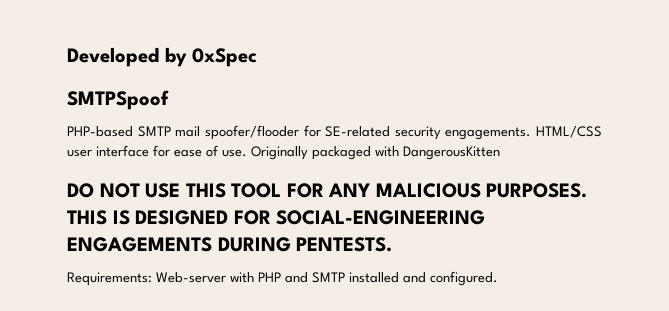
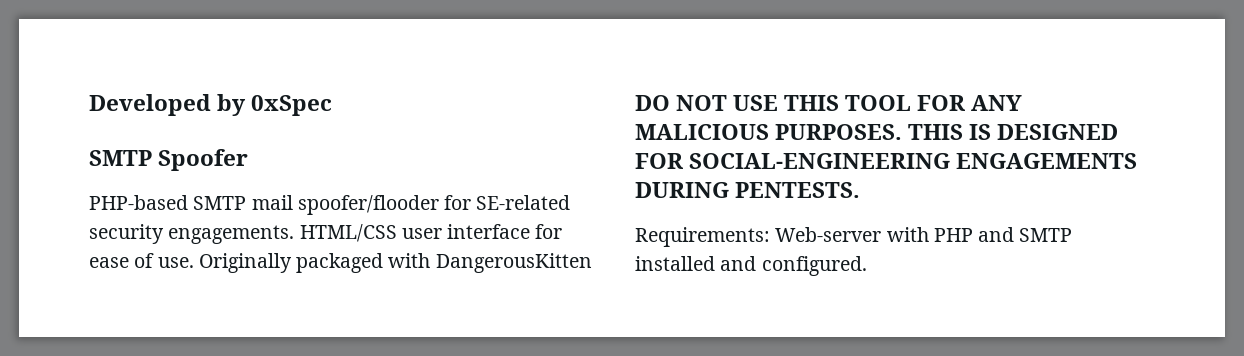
[67,90,169,110] SMTPSpoof -> [89,149,249,171] SMTP Spoofer

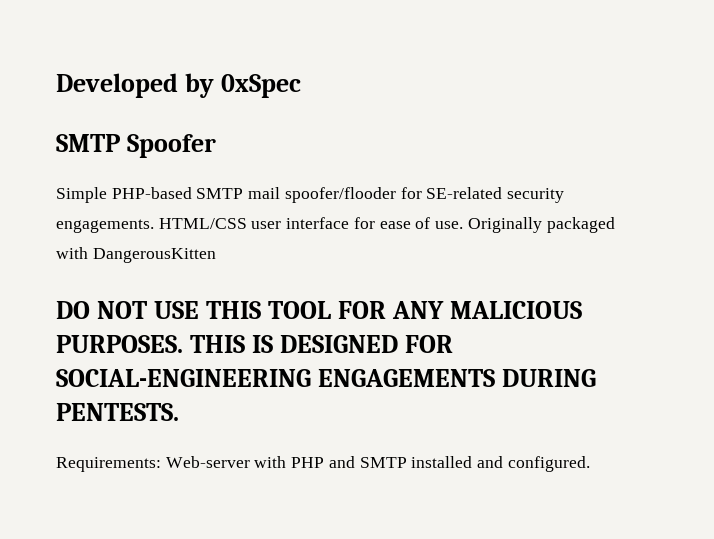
(249, 160) none -> [56,187,107,203] Simple

